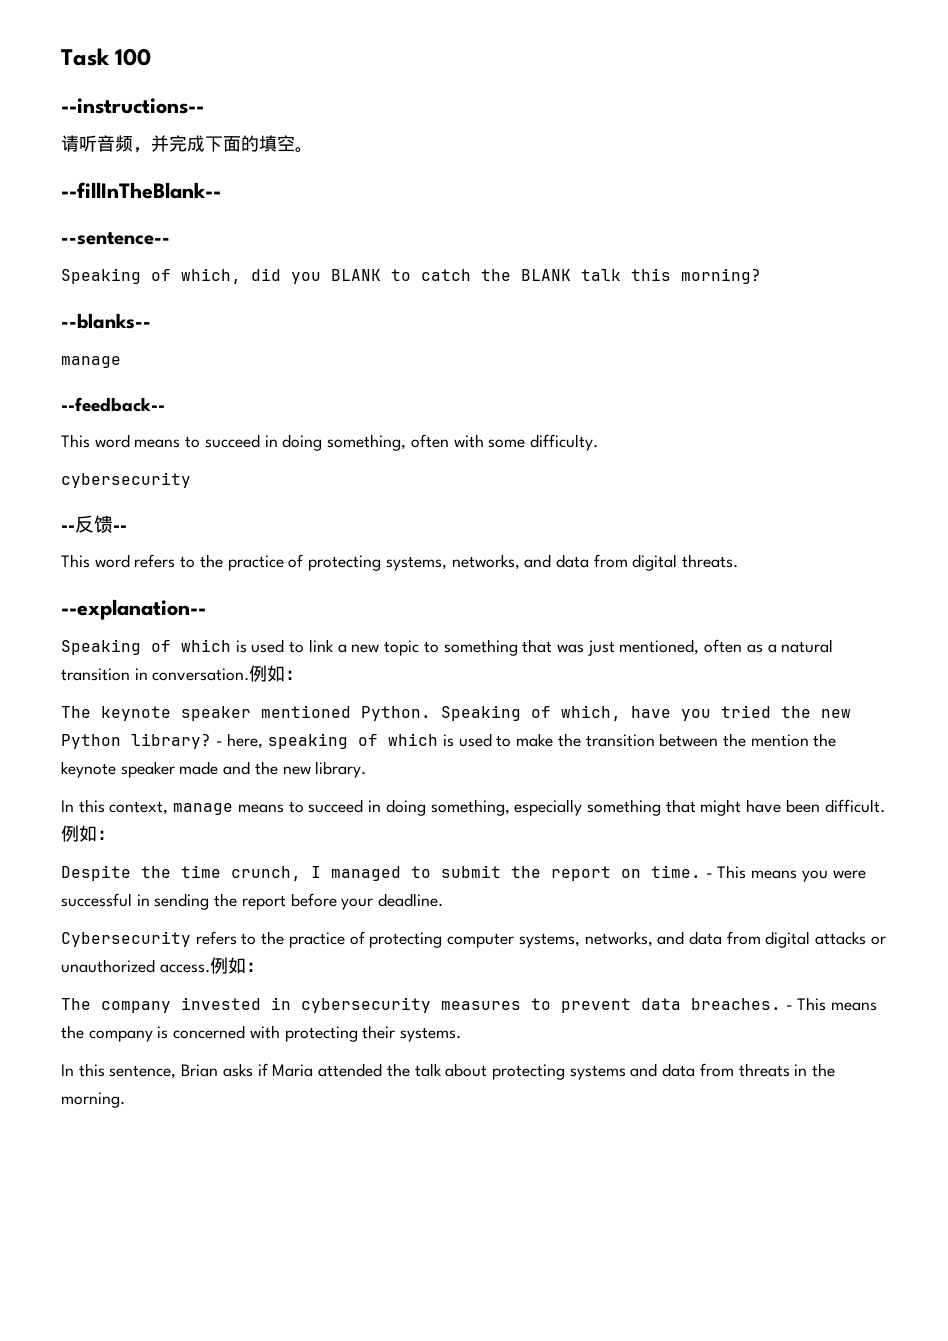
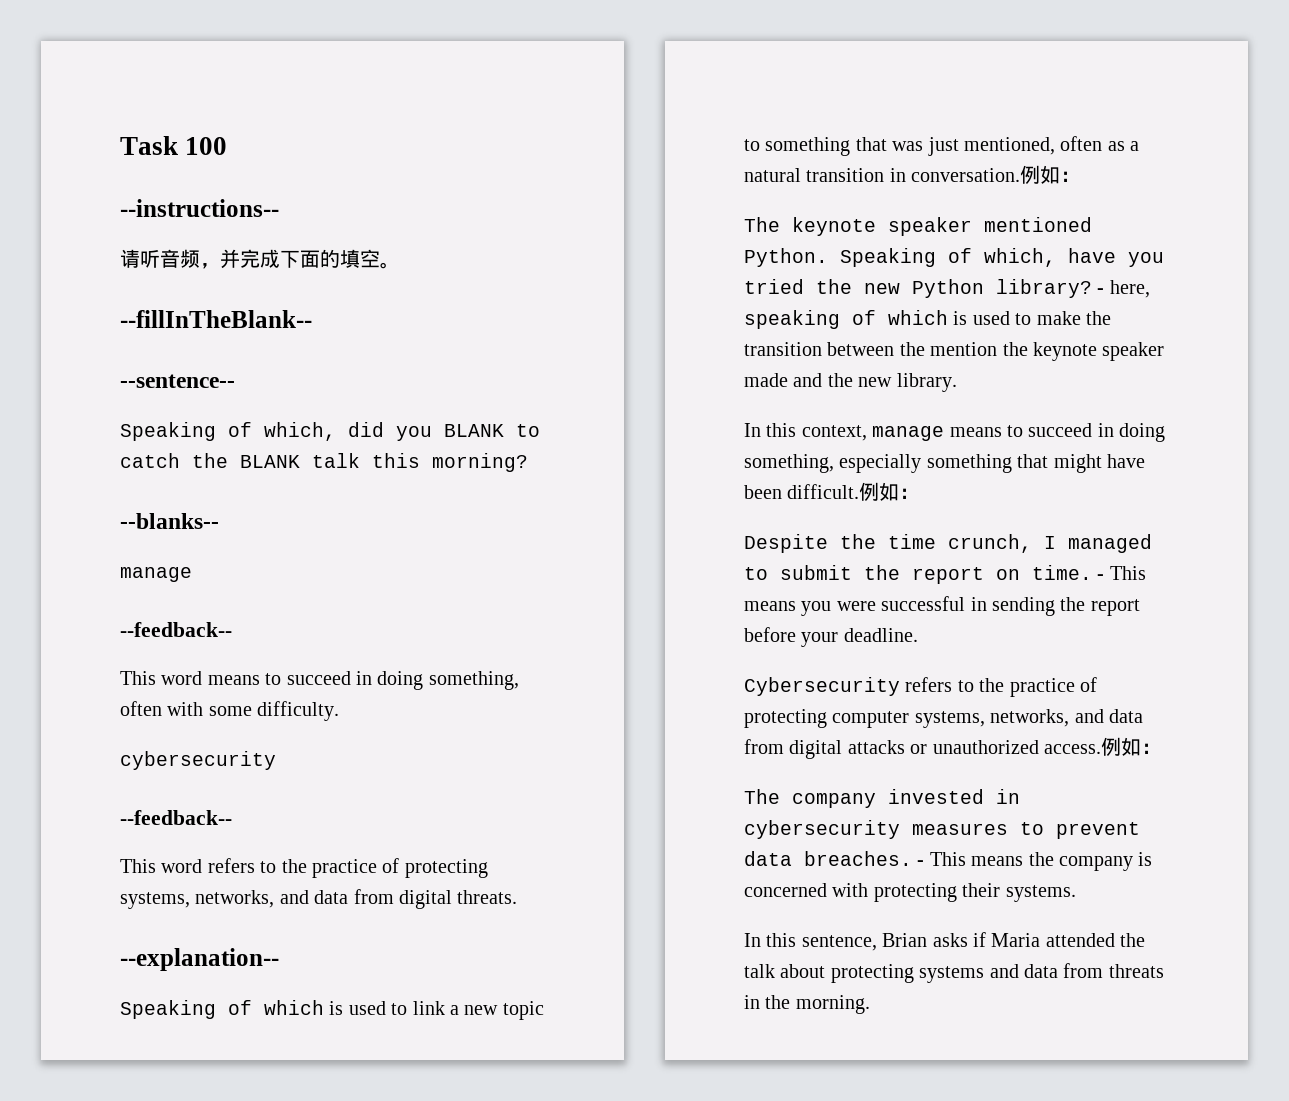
[61,515,127,533] --反馈-- -> [120,810,232,825] --feedback--

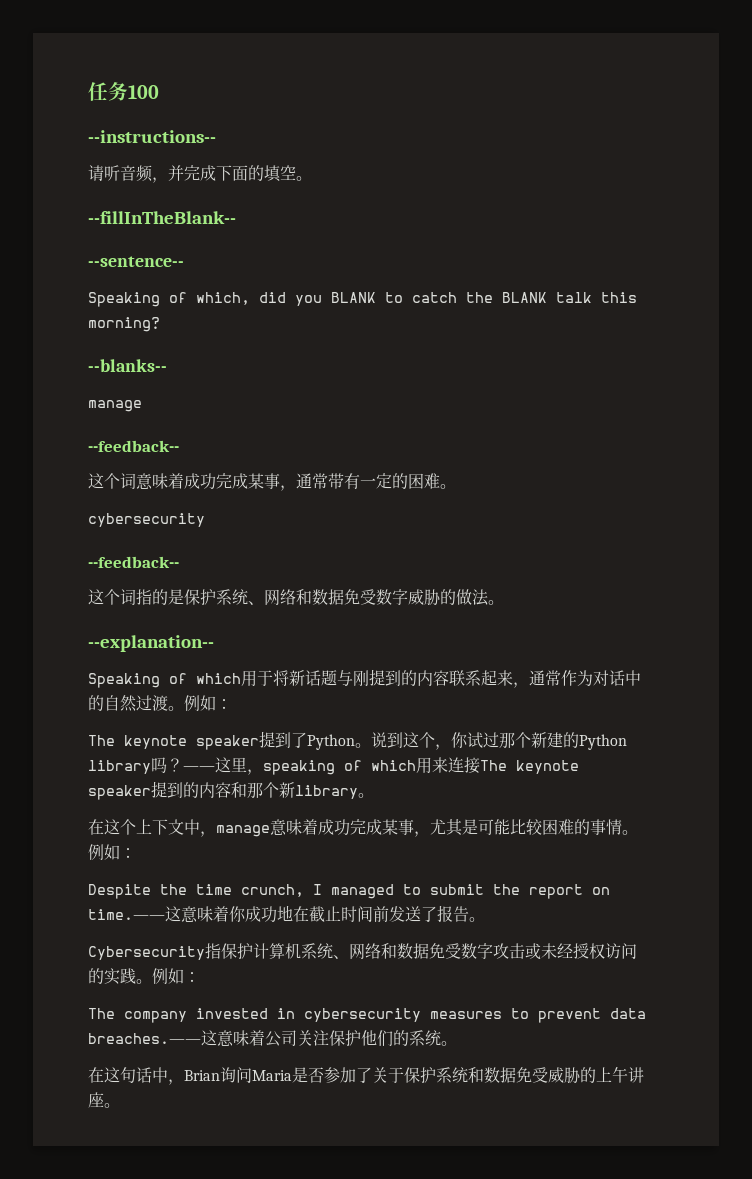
[120,136,178,155] Task -> [88,82,128,101] 任务
[120,671,519,690] [120,701,340,721] [120,751,276,770] [120,810,232,825] [120,858,488,878] [120,889,518,909] [120,948,279,971] [120,1000,544,1020] [744,136,1140,156] [744,168,1021,182] This word means to succeed in doing something, often with some difficulty. // cybersecurity // --feedback-- // This word refers to the practice of protecting systems, networks, and data from digital threats. // --explanation-- // Speaking of which is used to link a new topic to something that was just mentioned, often as a natural transition in conversation. -> [88,473,456,491] [88,513,205,527] [88,556,179,568] [88,589,504,606] [88,635,214,652] [88,669,641,688] [88,695,184,712] 这个词意味着成功完成某事，通常带有一定的困难。 // cybersecurity // --feedback-- // 这个词指的是保护系统、网络和数据免受数字威胁的做法。 // --explanation-- // Speaking of which用于将新话题与刚提到的内容联系起来，通常作为对话中的自然过渡。
[984,217,1092,232] [744,248,1164,267] [744,279,1150,298] [744,310,1111,329] [744,342,1165,361] [744,373,957,392] [744,423,1166,442] [744,454,1145,473] [744,484,860,499] mentioned Python. Speaking of which, have you tried the new Python library? - here, speaking of which is used to make the transition between the mention the keynote speaker made and the new library. // In this context, manage means to succeed in doing something, especially something that might have been difficult. -> [259,731,627,750] [88,757,579,775] [88,781,374,800] [88,819,638,837] 提到了Python。说到这个，你试过那个新建的Python library吗？——这里，speaking of which用来连接The keynote speaker提到的内容和那个新library。 // 在这个上下文中，manage意味着成功完成某事，尤其是可能比较困难的事情。
[1032,565,1146,580] [744,596,1140,616] [744,627,918,647] [744,677,1097,697] [744,709,1143,728] [744,739,1101,759] time. - This means you were successful in sending the report before your deadline. // Cybersecurity refers to the practice of protecting computer systems, networks, and data from digital attacks or unauthorized access. -> [88,905,485,923] [88,943,637,960] [88,968,152,985] time.——这意味着你成功地在截止时间前发送了报告。 // Cybersecurity指保护计算机系统、网络和数据免受数字攻击或未经授权访问的实践。
[804,851,1153,871] [744,883,1076,902] [744,932,1146,951] [744,963,1164,983] [744,995,870,1014] breaches. - This means the company is concerned with protecting their systems. // In this sentence, Brian asks if Maria attended the talk about protecting systems and data from threats in the morning. -> [88,1030,457,1047] [88,1067,644,1085] [88,1092,120,1108] breaches.——这意味着公司关注保护他们的系统。 // 在这句话中，Brian询问Maria是否参加了关于保护系统和数据免受威胁的上午讲座。

